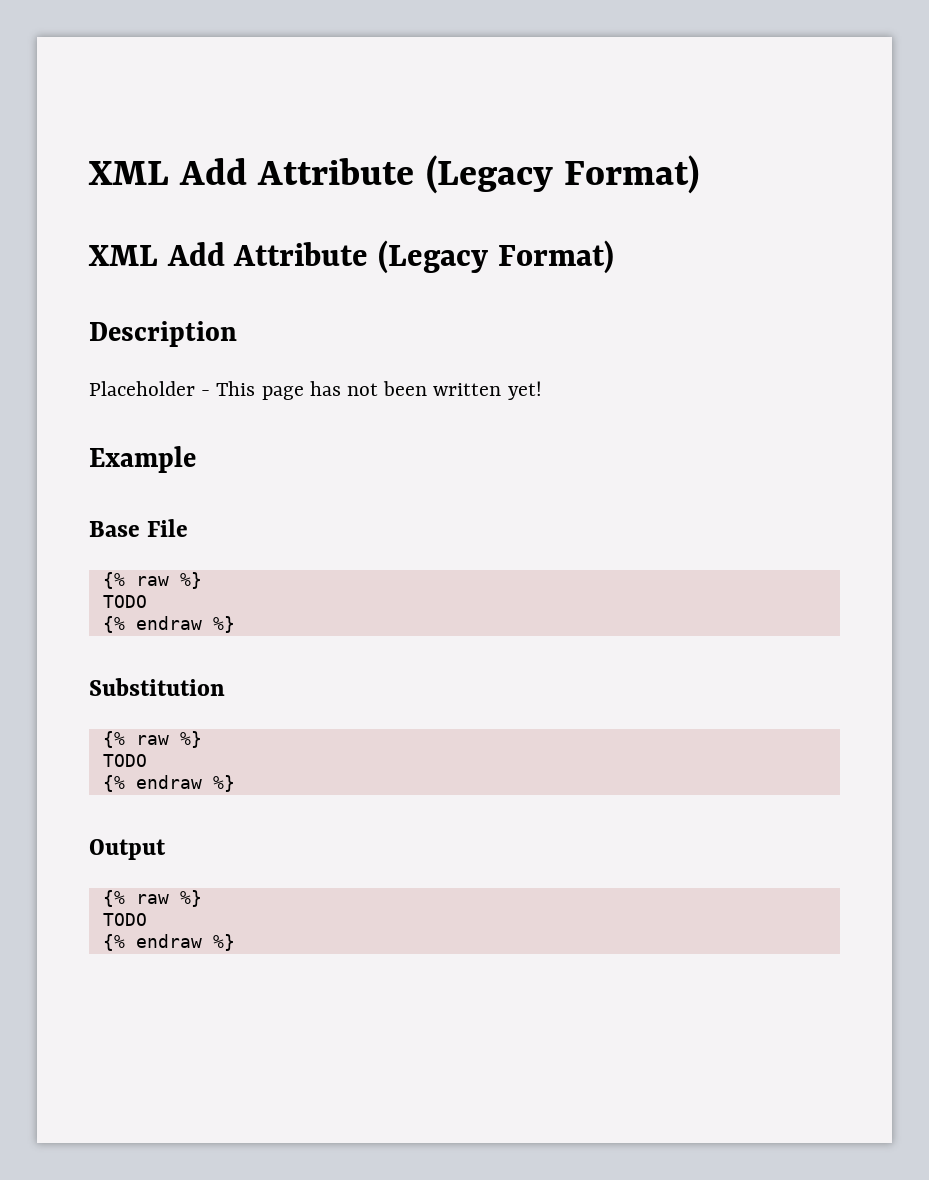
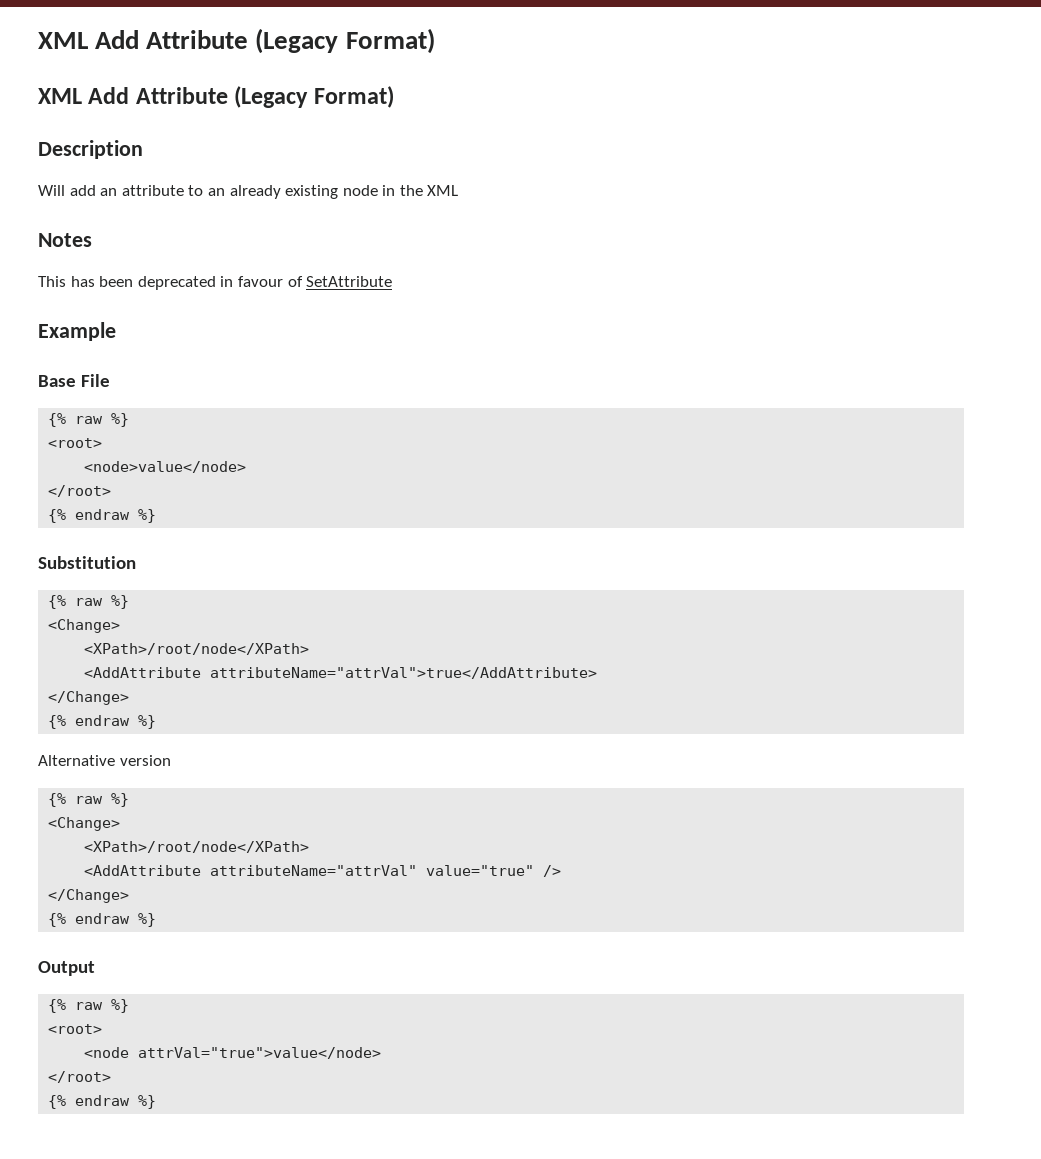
[89,381,542,400] Placeholder - This page has not been written yet! -> [38,185,459,199] [38,233,92,247] [38,276,393,290] Will add an attribute to an already existing node in the XML // Notes // This has been deprecated in favour of SetAttribute
[102,595,147,608] TODO -> [48,438,103,448] [84,461,247,473] [48,485,112,497] <root> // <node>value</node> // </root>
[102,754,147,767] TODO -> [48,619,121,633] [84,643,310,655] [84,667,598,679] [48,691,130,705] [48,715,157,729] [38,755,171,766] [48,793,130,807] [48,817,121,831] [84,841,310,853] [84,865,562,877] [48,889,130,903] <Change> // <XPath>/root/node</XPath> // <AddAttribute attributeName="attrVal">true</AddAttribute> // </Change> // {% endraw %} // Alternative version // {% raw %} // <Change> // <XPath>/root/node</XPath> // <AddAttribute attributeName="attrVal" value="true" /> // </Change>
[102,913,147,926] TODO -> [48,1024,103,1034] [84,1047,382,1059] [48,1071,112,1083] <root> // <node attrVal="true">value</node> // </root>

